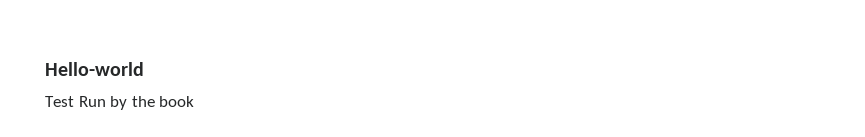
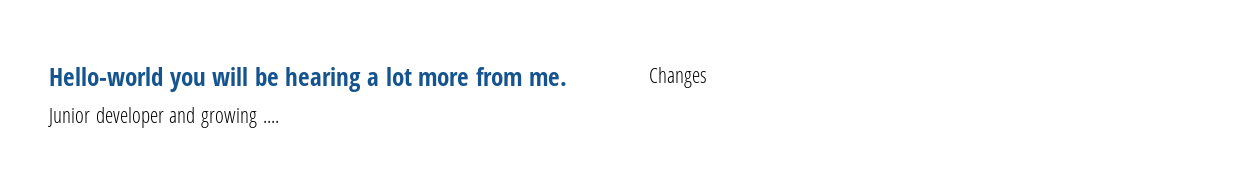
[45,96,195,110] // Test Run by the book -> [169,67,567,92] [48,107,279,128] [649,67,707,88] you will be hearing a lot more from me. // Junior developer and growing .... // Changes

